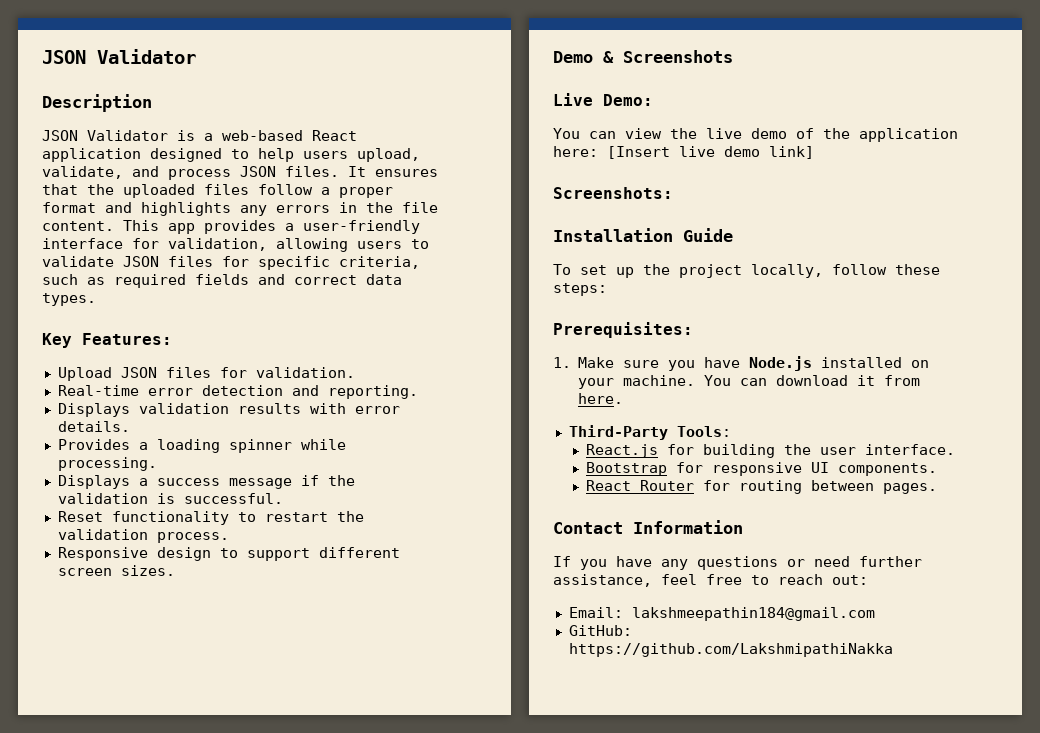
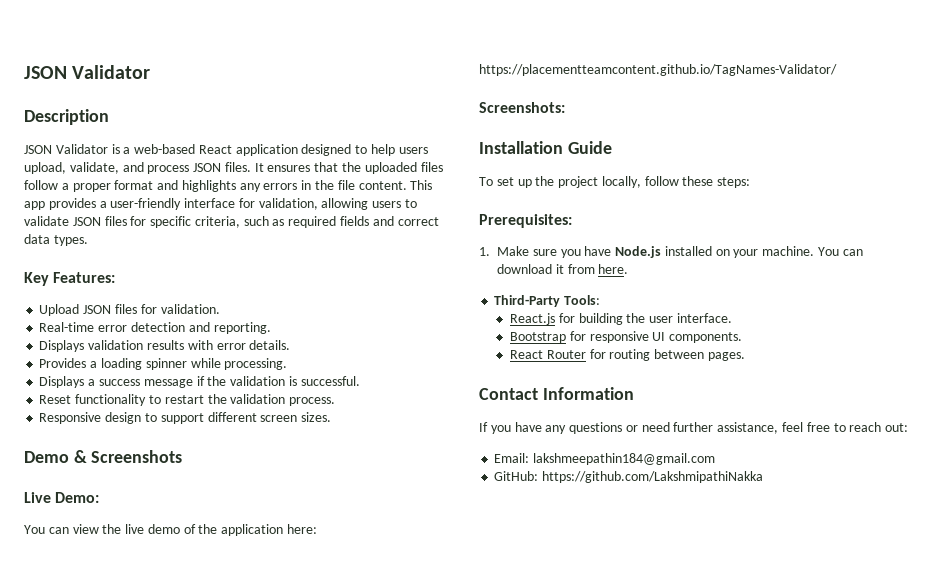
[607,146,814,159] [Insert live demo link] -> [479,64,837,76] https://placementteamcontent.github.io/TagNames-Validator/

